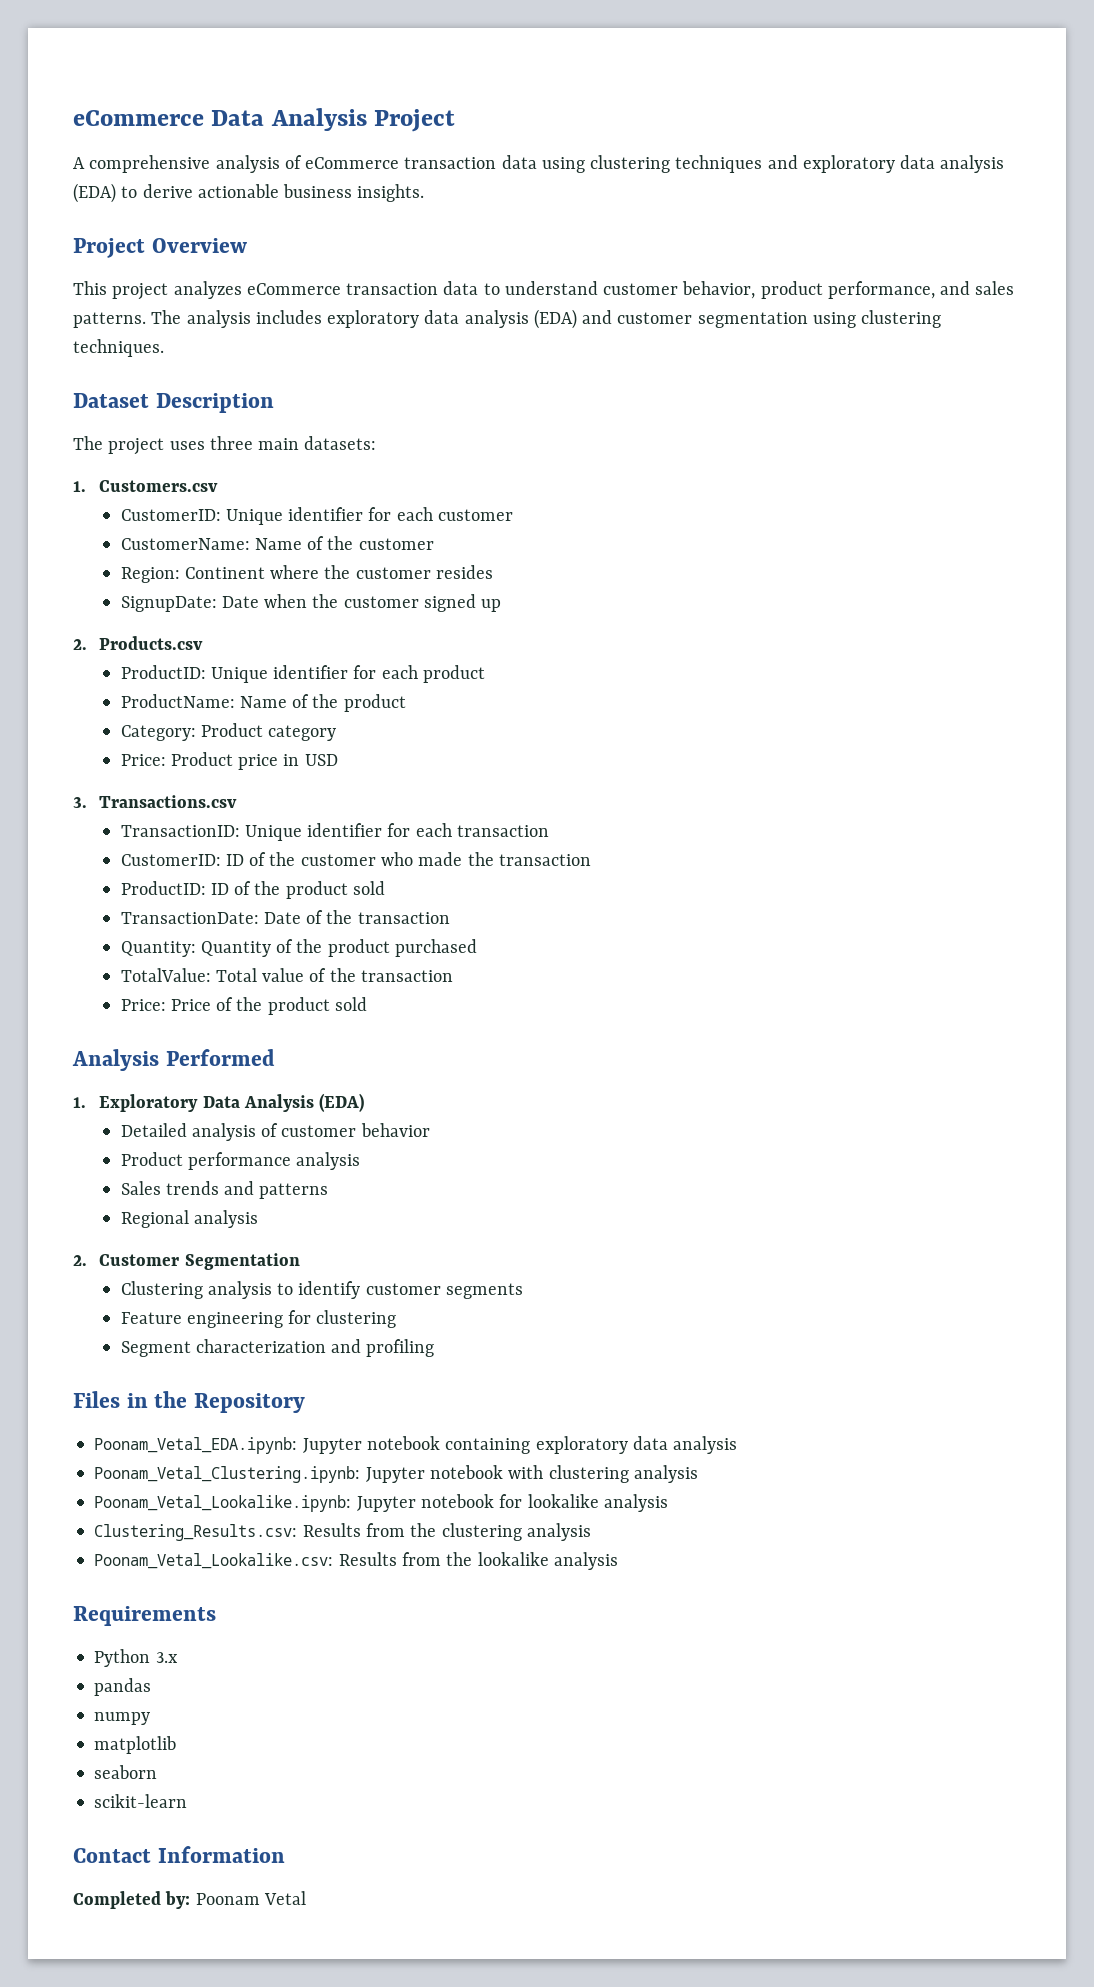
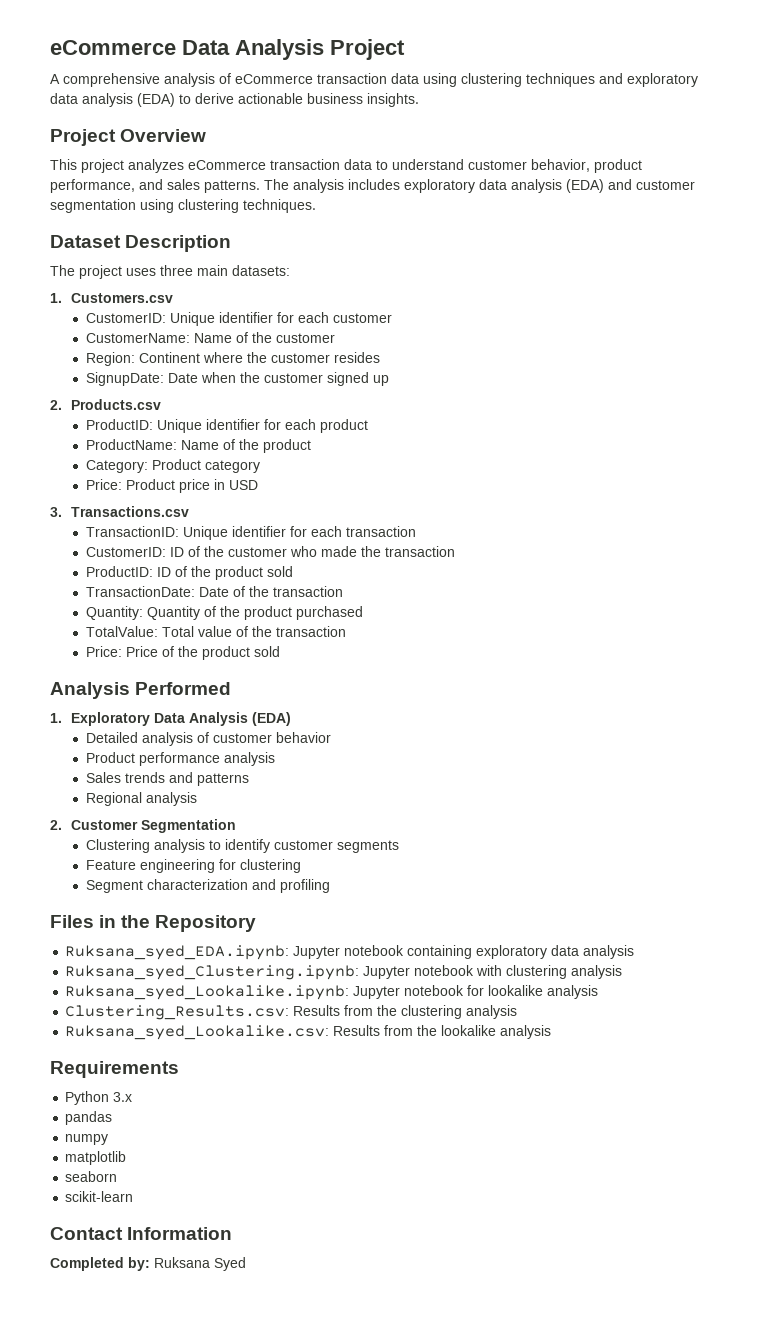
[94,1437,298,1454] Poonam_Vetal_EDA.ipynb: -> [65,945,290,960] Ruksana_syed_EDA.ipynb:
[94,1466,361,1483] Poonam_Vetal_Clustering.ipynb: -> [65,965,360,980] Ruksana_syed_Clustering.ipynb:
[94,1495,352,1512] Poonam_Vetal_Lookalike.ipynb: -> [65,985,350,1000] Ruksana_syed_Lookalike.ipynb:
[94,1553,334,1569] Poonam_Vetal_Lookalike.csv: -> [65,1025,330,1040] Ruksana_syed_Lookalike.csv:
[195,1891,306,1905] Poonam Vetal -> [154,1257,246,1271] Ruksana Syed

